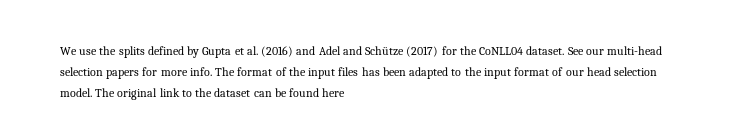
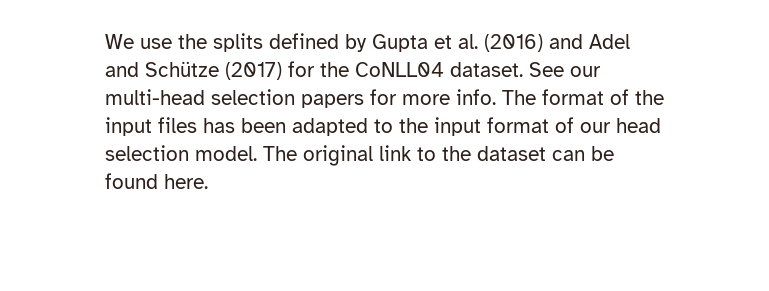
[322,88,346,97] here -> [164,174,208,189] here.

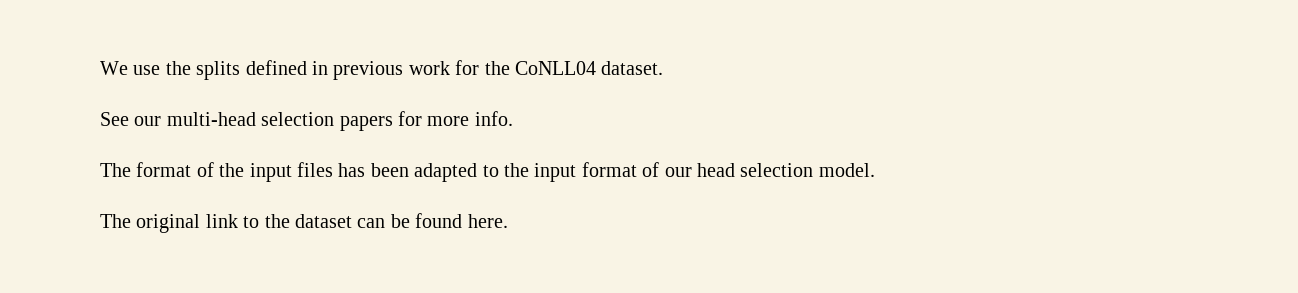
[345,34,630,52] [105,61,282,80] by Gupta et al. (2016) and Adel and Schütze (2017) -> [312,61,450,80] in previous work
(523, 69) none -> (664, 68) //
(496, 97) none -> (513, 118) //
(257, 153) none -> (875, 170) //

